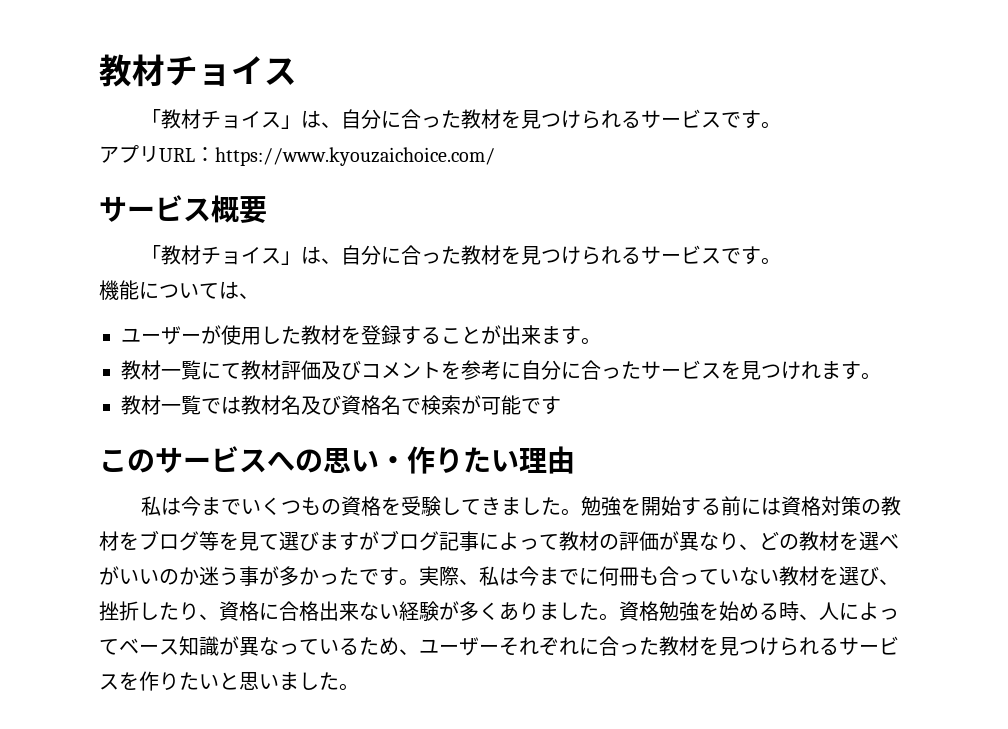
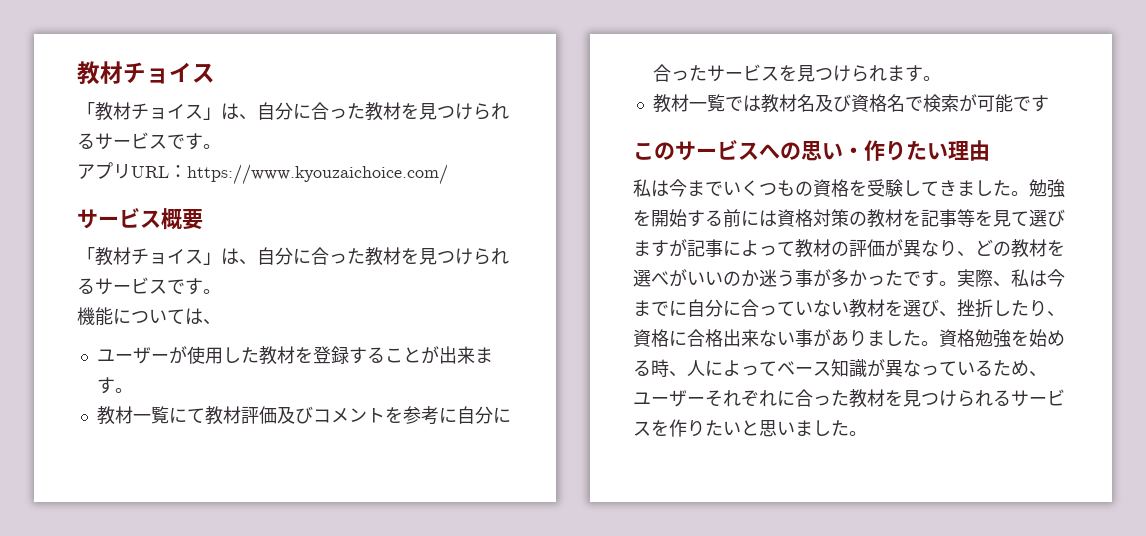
(801, 370) none -> [850,65,869,82] ら
[139,530,199,551] ブログ -> [921,209,957,227] 記事
[379,530,439,551] ブログ -> (687, 248) none
[599,566,659,586] 何冊も -> [687,299,741,317] 自分に
[399,601,499,622] 経験が多く -> [795,329,831,347] 事が

